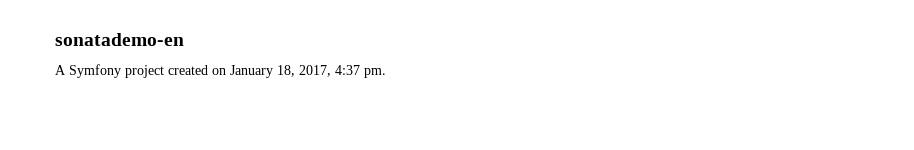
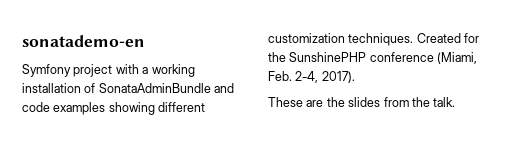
[55,65,66,75] A -> (145, 41) none
[168,65,386,78] created on January 18, 2017, 4:37 pm. -> [115,64,195,77] [22,83,235,93] [22,102,206,115] [268,33,480,46] [268,52,478,64] [268,71,355,83] [268,97,456,107] with a working installation of SonataAdminBundle and code examples showing different customization techniques. Created for the SunshinePHP conference (Miami, Feb. 2-4, 2017). // These are the slides from the talk.

